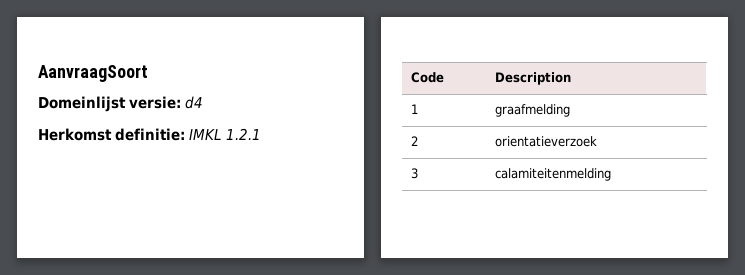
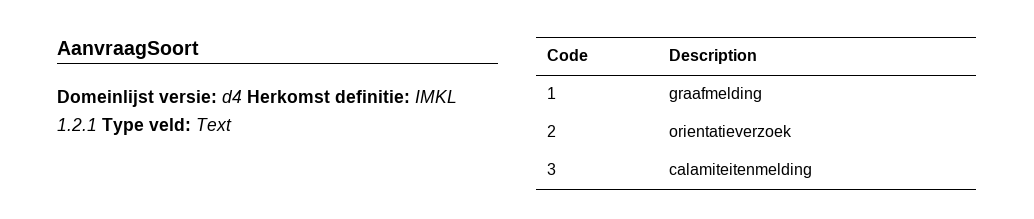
(203, 102) // -> (242, 96) none
(261, 134) none -> [102,118,232,135] Type veld: Text

